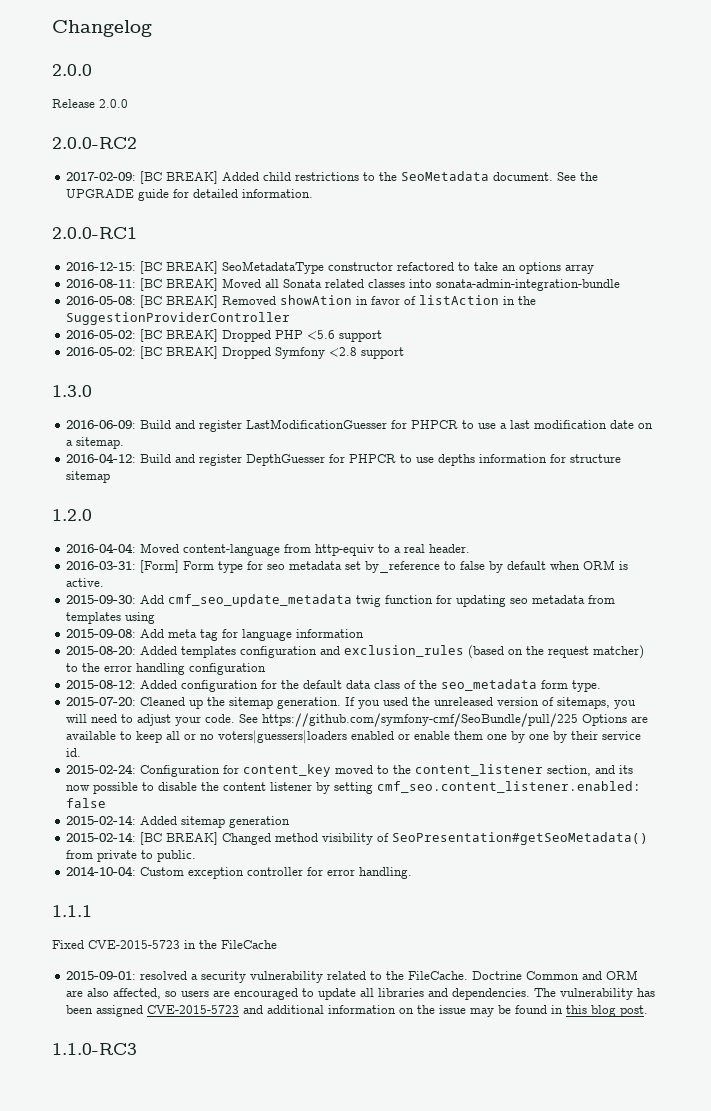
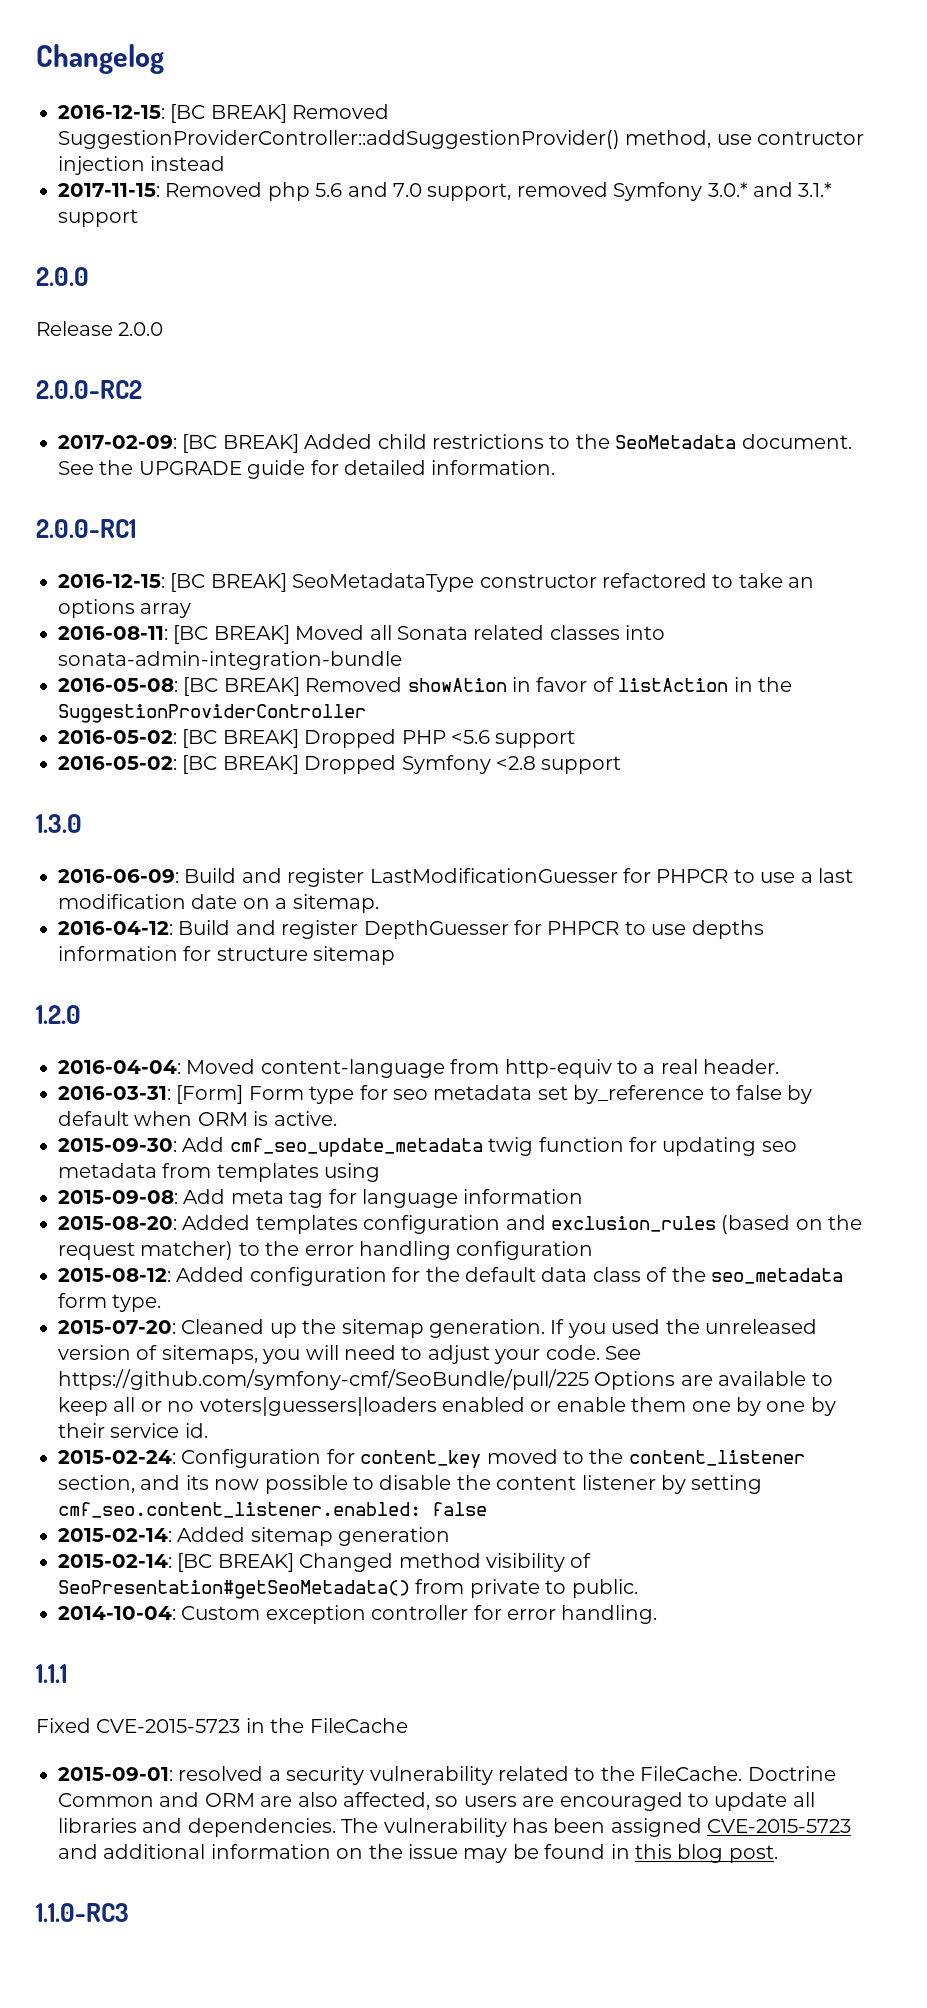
(152, 28) none -> [58,104,390,123] [58,130,865,149] [58,156,226,175] [58,182,833,201] [58,209,138,227] // 2016-12-15: [BC BREAK] Removed SuggestionProviderController::addSuggestionProvider() method, use contructor injection instead // 2017-11-15: Removed php 5.6 and 7.0 support, removed Symfony 3.0.* and 3.1.* support

